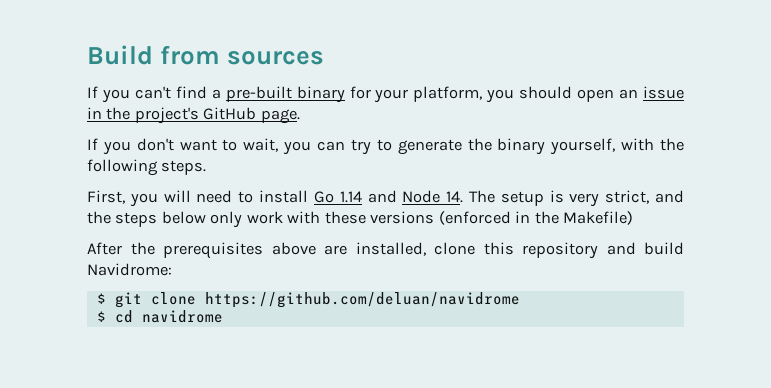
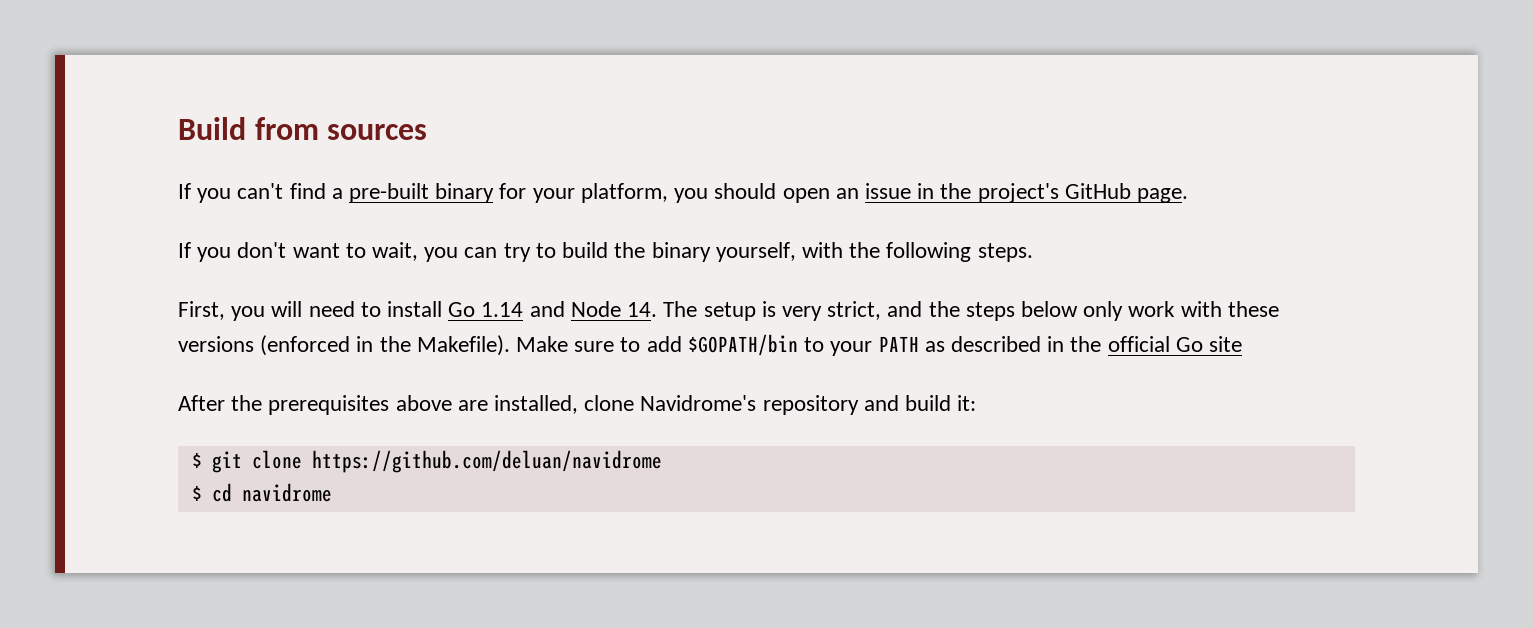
[397,139,462,155] generate -> [562,242,609,258] build
[563,211,634,225] Makefile) -> [416,334,1242,356] Makefile). Make sure to add $GOPATH/bin to your PATH as described in the official Go site
[483,242,514,255] this -> [640,395,757,411] Navidrome's
[87,263,172,276] Navidrome: -> [957,395,977,411] it:

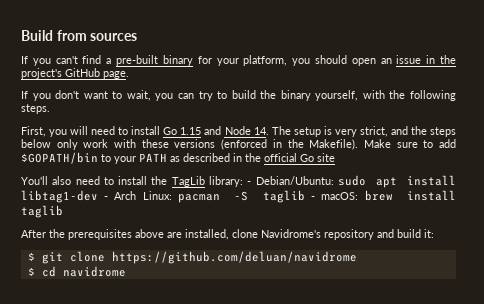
[481,302,524,317] 1.14 -> [180,127,202,135] 1.15
(1242, 344) none -> [21,175,456,188] [21,190,456,203] [21,205,63,218] // You'll also need to install the TagLib library: - Debian/Ubuntu: sudo apt install libtag1-dev - Arch Linux: pacman -S taglib - macOS: brew install taglib

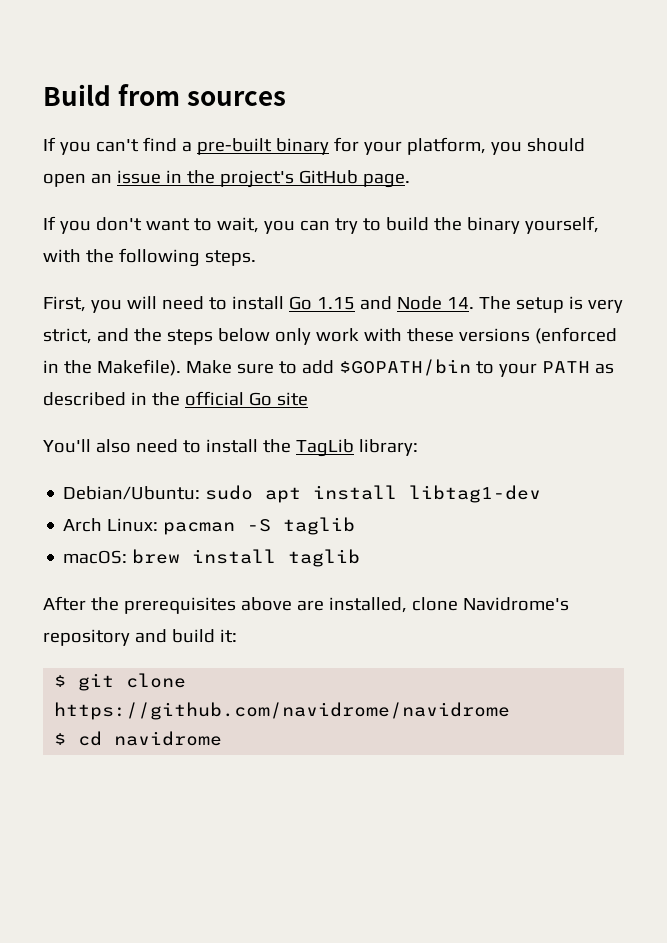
[247,181,252,185] - -> (418, 447) //
[104,196,109,200] - -> (542, 494) //
[311,196,316,200] - -> (356, 526) //
[111,251,357,264] https://github.com/deluan/navidrome -> [54,702,511,720] https://github.com/navidrome/navidrome

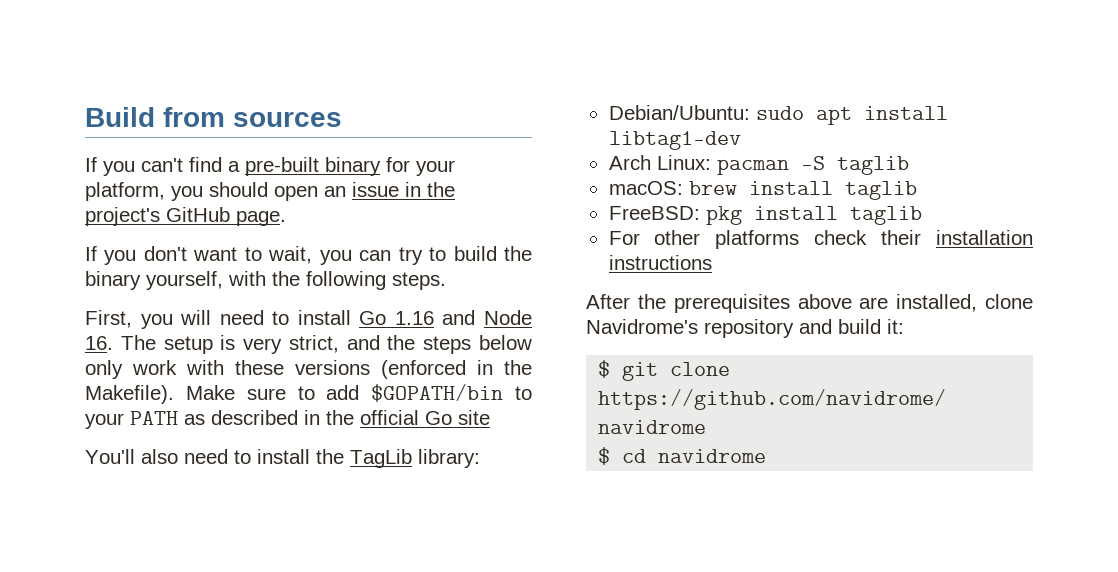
[316,297,355,310] 1.15 -> [394,311,434,325] 1.16
[446,297,474,309] 14. -> [85,336,113,350] 16.
(361, 558) none -> [608,206,922,225] [608,230,1033,249] [608,255,712,270] // FreeBSD: pkg install taglib // For other platforms check their installation instructions

